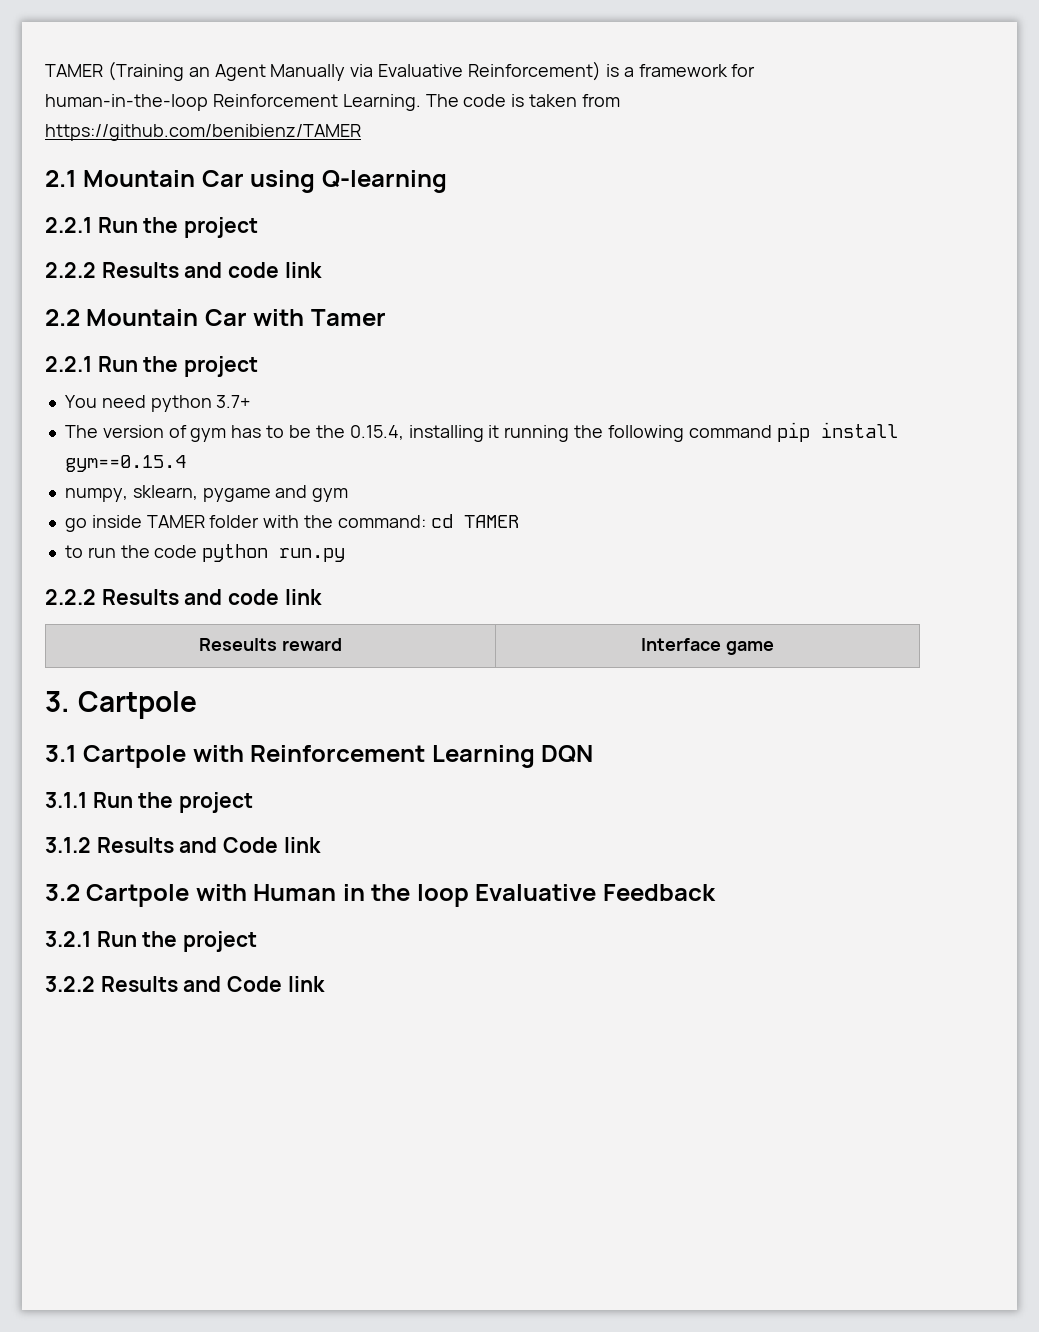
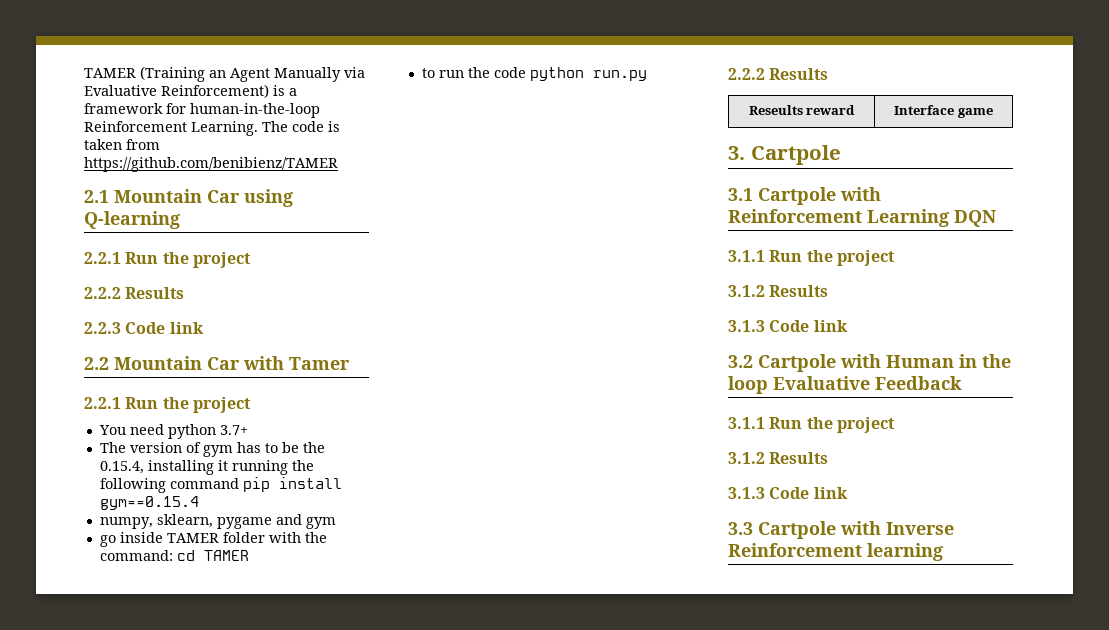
[184,262,280,278] and code -> [84,322,166,334] // 2.2.3 Code
[184,589,322,605] and code link -> (829, 74) none
[179,837,218,853] and -> [728,320,765,332] // 3.1.3
[45,931,258,952] [45,976,325,992] 3.2.1 Run the project // 3.2.2 Results and Code link -> [728,417,895,433] [728,452,829,464] [728,487,848,499] [728,521,954,539] [728,543,943,561] 3.1.1 Run the project // 3.1.2 Results // 3.1.3 Code link // 3.3 Cartpole with Inverse Reinforcement learning

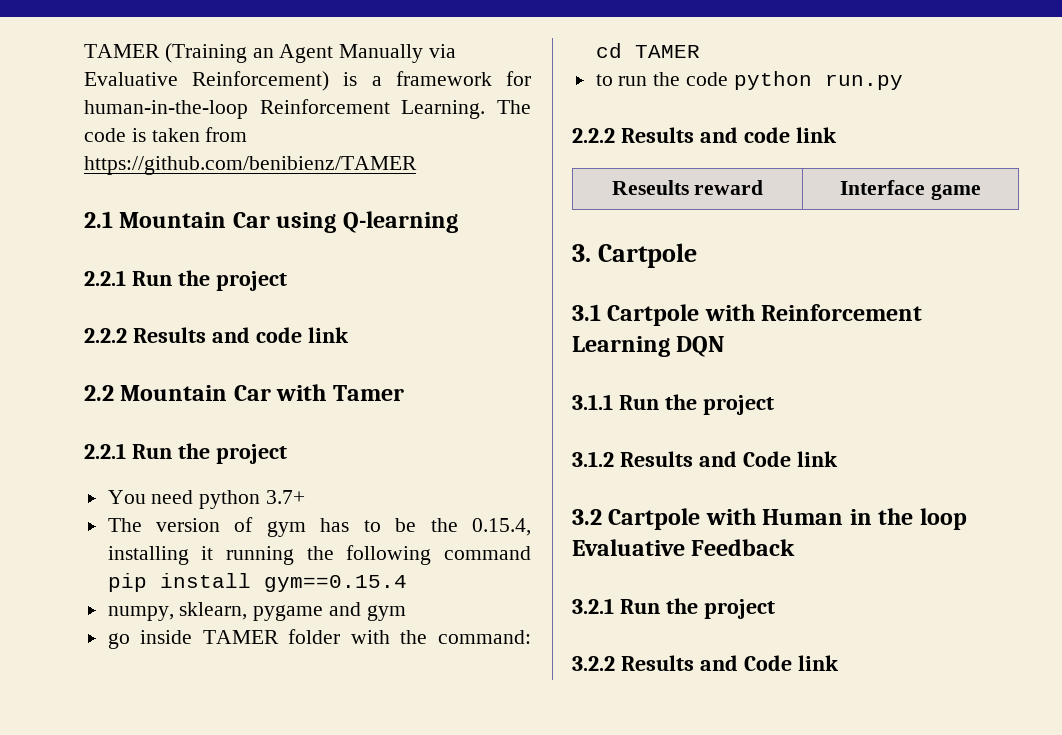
[84,322,166,334] // 2.2.3 Code -> [211,327,302,343] and code
(829, 74) none -> [699,127,837,143] and code link
[728,320,765,332] // 3.1.3 -> [698,451,737,467] and
[728,417,895,433] [728,452,829,464] [728,487,848,499] [728,521,954,539] [728,543,943,561] 3.1.1 Run the project // 3.1.2 Results // 3.1.3 Code link // 3.3 Cartpole with Inverse Reinforcement learning -> [572,598,775,619] [572,655,839,671] 3.2.1 Run the project // 3.2.2 Results and Code link

